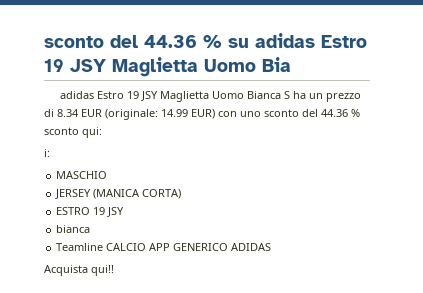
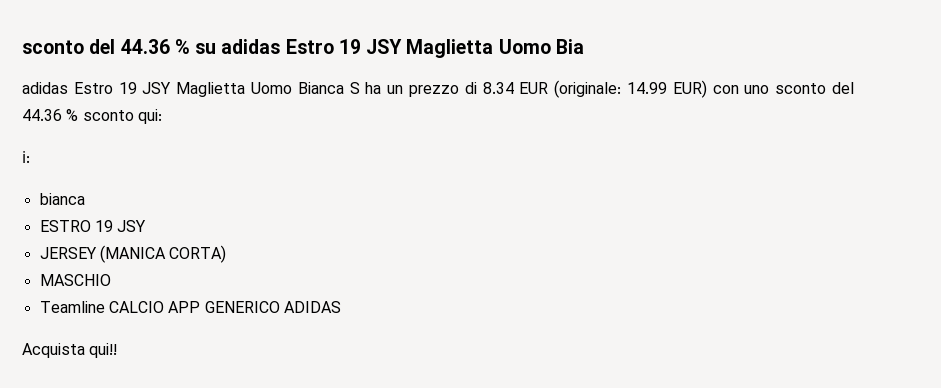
[56,171,108,179] MASCHIO -> [39,193,85,205] [39,220,147,232] bianca // ESTRO 19 JSY
[56,207,125,217] [56,225,91,233] ESTRO 19 JSY // bianca -> [39,274,111,286] MASCHIO

